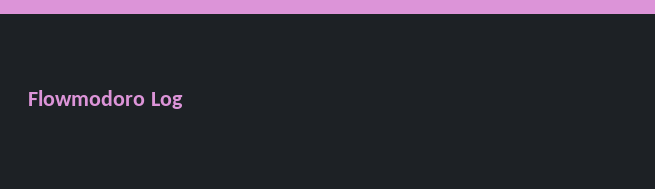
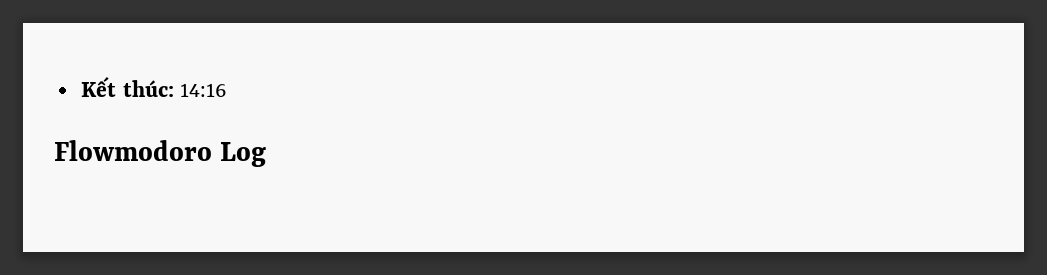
(28, 98) none -> [80,77,228,97] Kết thúc: 14:16 //

